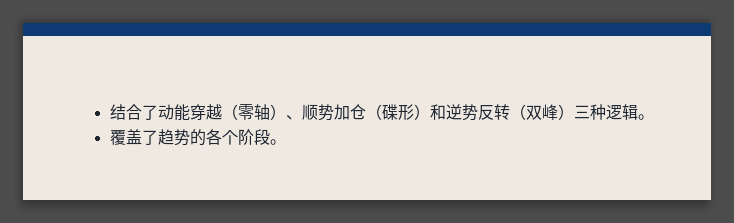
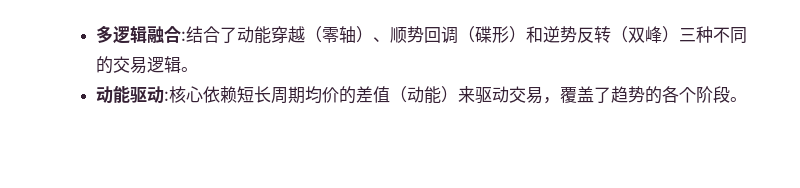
(109, 112) none -> [96,25,187,44] 多逻辑融合:
[333,104,366,120] 加仓 -> [424,26,459,44] 回调
(606, 112) none -> [713,27,748,44] [96,56,148,74] 不同的交易
(654, 117) none -> [96,85,561,104] 动能驱动:核心依赖短长周期均价的差值（动能）来驱动交易，

